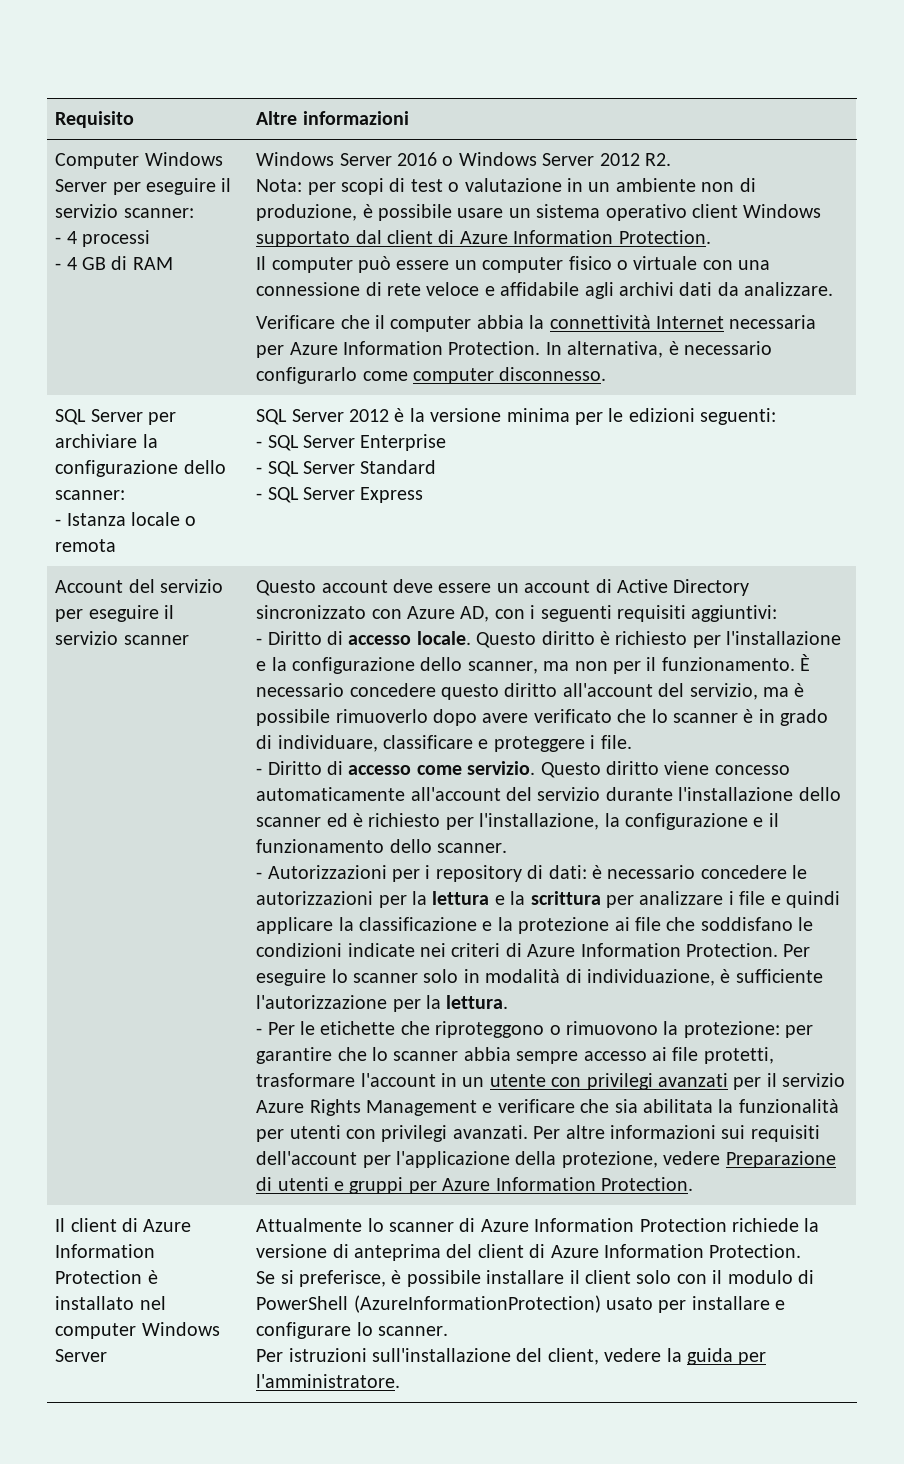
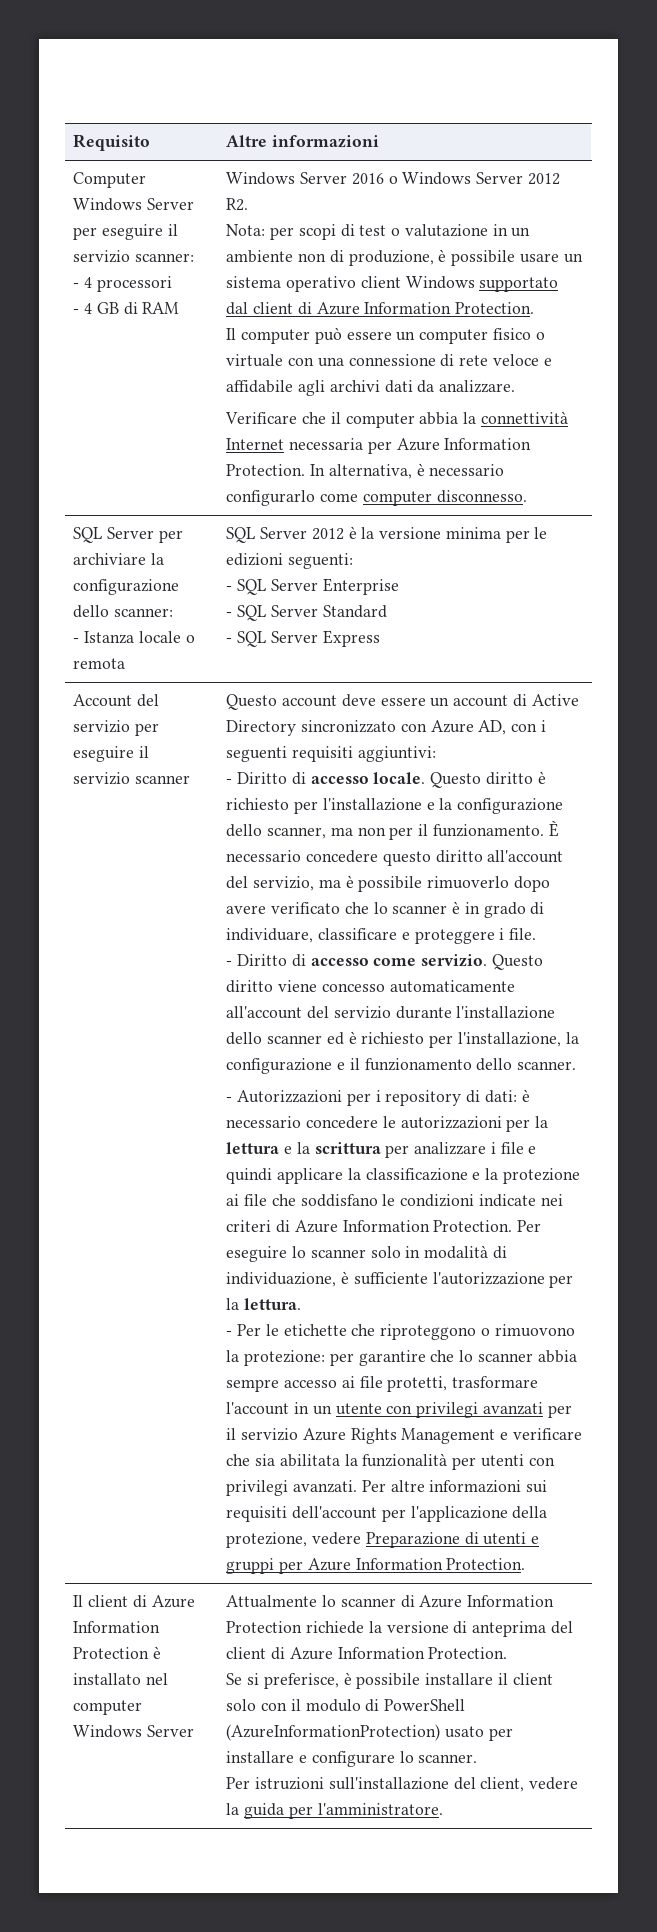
[81,230,150,247] processi -> [96,276,172,292] processori

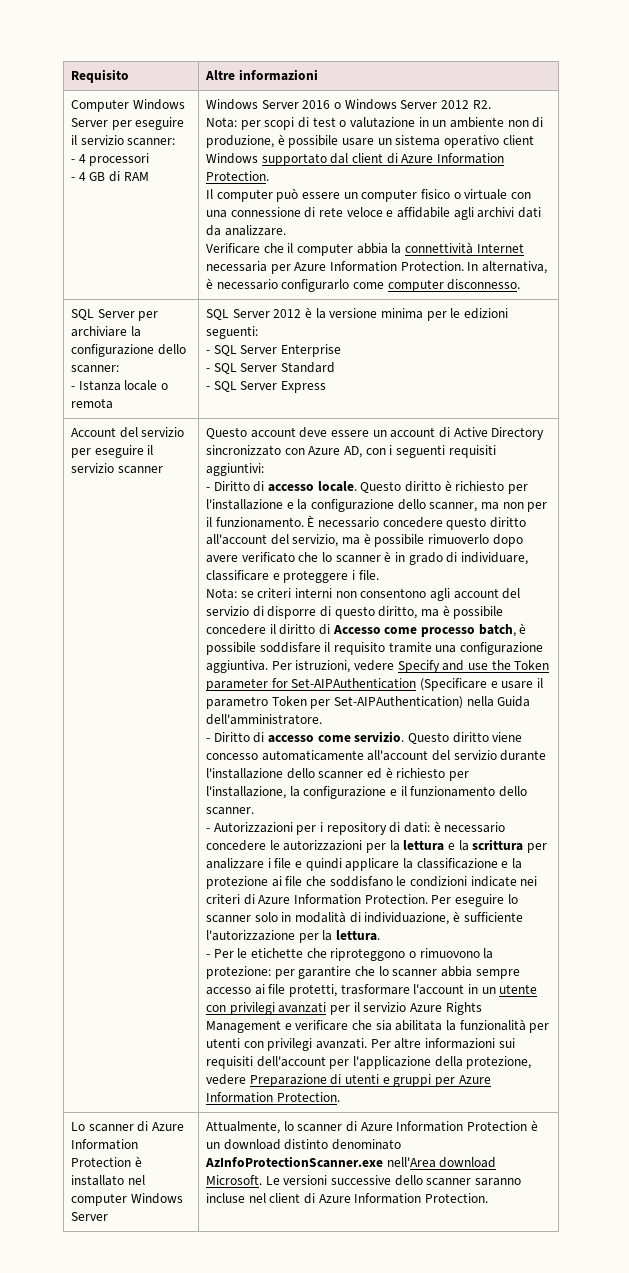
(537, 934) none -> [206,588,521,601] [206,605,504,619] [206,623,527,637] [206,642,543,655] [206,660,550,673] [206,678,543,691] [206,696,531,709] [206,714,323,725] // Nota: se criteri interni non consentono agli account del servizio di disporre di questo diritto, ma è possibile concedere il diritto di Accesso come processo batch, è possibile soddisfare il requisito tramite una configurazione aggiuntiva. Per istruzioni, vedere Specify and use the Token parameter for Set-AIPAuthentication (Specificare e usare il parametro Token per Set-AIPAuthentication) nella Guida dell'amministratore.
[73,1595,129,1607] Il client -> [71,1122,134,1132] Lo scanner
[226,1595,318,1608] Attualmente -> [206,1121,281,1134] Attualmente,
[306,1621,573,1637] [226,1647,508,1660] [226,1672,553,1689] [226,1699,466,1712] [226,1724,513,1741] [226,1751,478,1767] [226,1777,579,1792] [226,1803,443,1819] richiede la versione di anteprima del client di Azure Information Protection. // Se si preferisce, è possibile installare il client solo con il modulo di PowerShell (AzureInformationProtection) usato per installare e configurare lo scanner. // Per istruzioni sull'installazione del client, vedere la guida per l'amministratore. -> [530,1120,538,1131] [206,1139,402,1150] [205,1156,497,1168] [206,1175,521,1186] [206,1193,488,1204] è un download distinto denominato AzInfoProtectionScanner.exe nell'Area download Microsoft. Le versioni successive dello scanner saranno incluse nel client di Azure Information Protection.

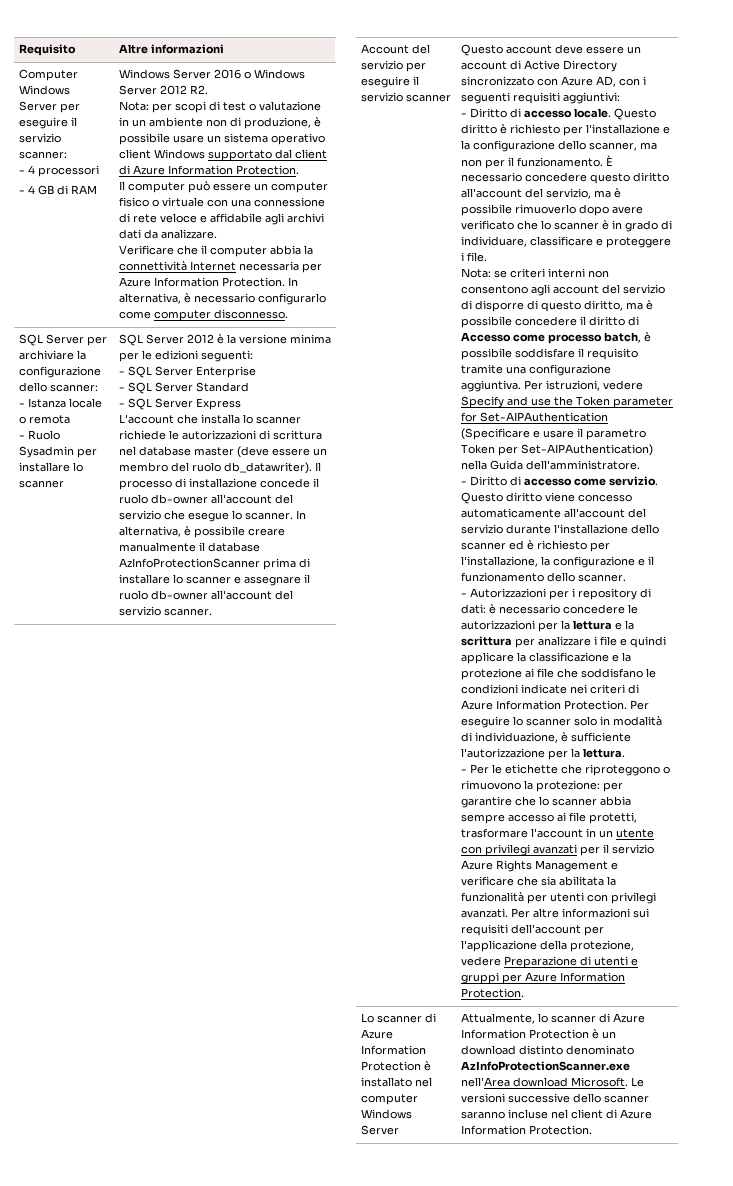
(114, 403) none -> [18,430,60,440] [18,446,97,458] [18,462,83,472] [18,480,64,488] // - Ruolo Sysadmin per installare lo scanner
(327, 387) none -> [118,414,301,424] [118,430,322,440] [118,446,327,458] [118,462,321,474] [118,478,319,490] [118,494,293,504] [118,510,306,522] [118,526,285,538] [118,542,260,552] [118,558,310,570] [118,574,310,586] [118,590,293,600] [118,606,212,616] // L'account che installa lo scanner richiede le autorizzazioni di scrittura nel database master (deve essere un membro del ruolo db_datawriter). Il processo di installazione concede il ruolo db-owner all'account del servizio che esegue lo scanner. In alternativa, è possibile creare manualmente il database AzInfoProtectionScanner prima di installare lo scanner e assegnare il ruolo db-owner all'account del servizio scanner.

